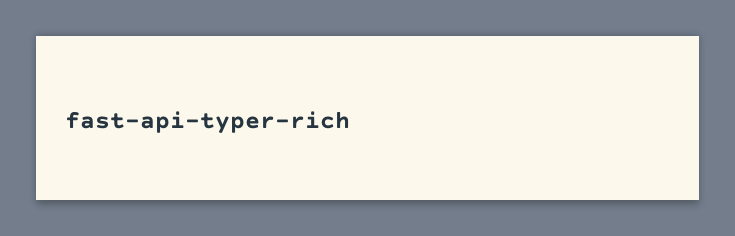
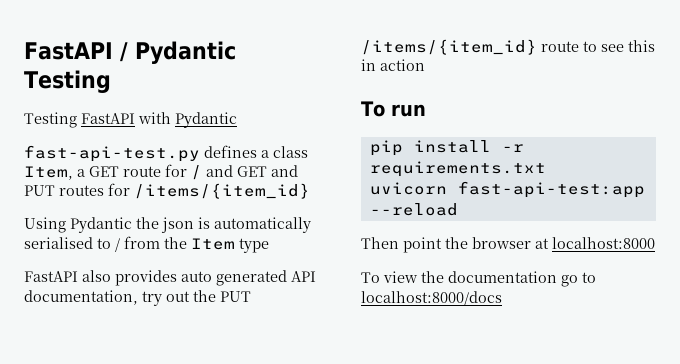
[65,111,350,134] fast-api-typer-rich -> [24,41,236,64] [24,70,111,93] [24,112,237,128] [24,145,308,162] [24,164,298,180] [24,183,310,199] [24,217,311,233] [24,236,269,253] [24,270,316,286] [24,290,251,306] [361,39,655,55] [361,59,425,71] [361,101,426,117] [369,140,524,156] [369,161,546,177] [369,181,645,198] [369,203,458,216] [361,237,655,253] [361,271,596,287] [361,291,502,306] FastAPI / Pydantic Testing // Testing FastAPI with Pydantic // fast-api-test.py defines a class Item, a GET route for / and GET and PUT routes for /items/{item_id} // Using Pydantic the json is automatically serialised to / from the Item type // FastAPI also provides auto generated API documentation, try out the PUT /items/{item_id} route to see this in action // To run // pip install -r requirements.txt // uvicorn fast-api-test:app --reload // Then point the browser at localhost:8000 // To view the documentation go to localhost:8000/docs

